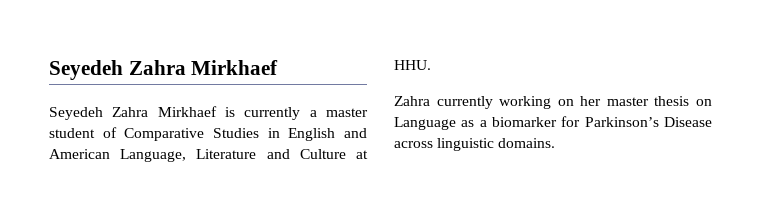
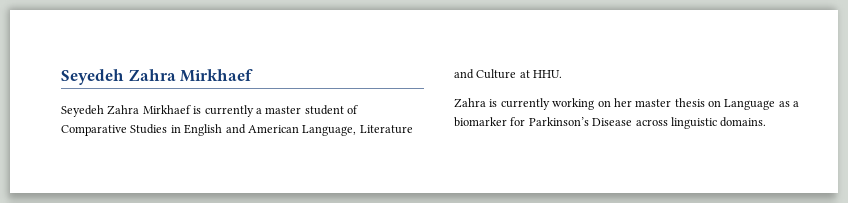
(430, 101) none -> [489,99,498,107] is

